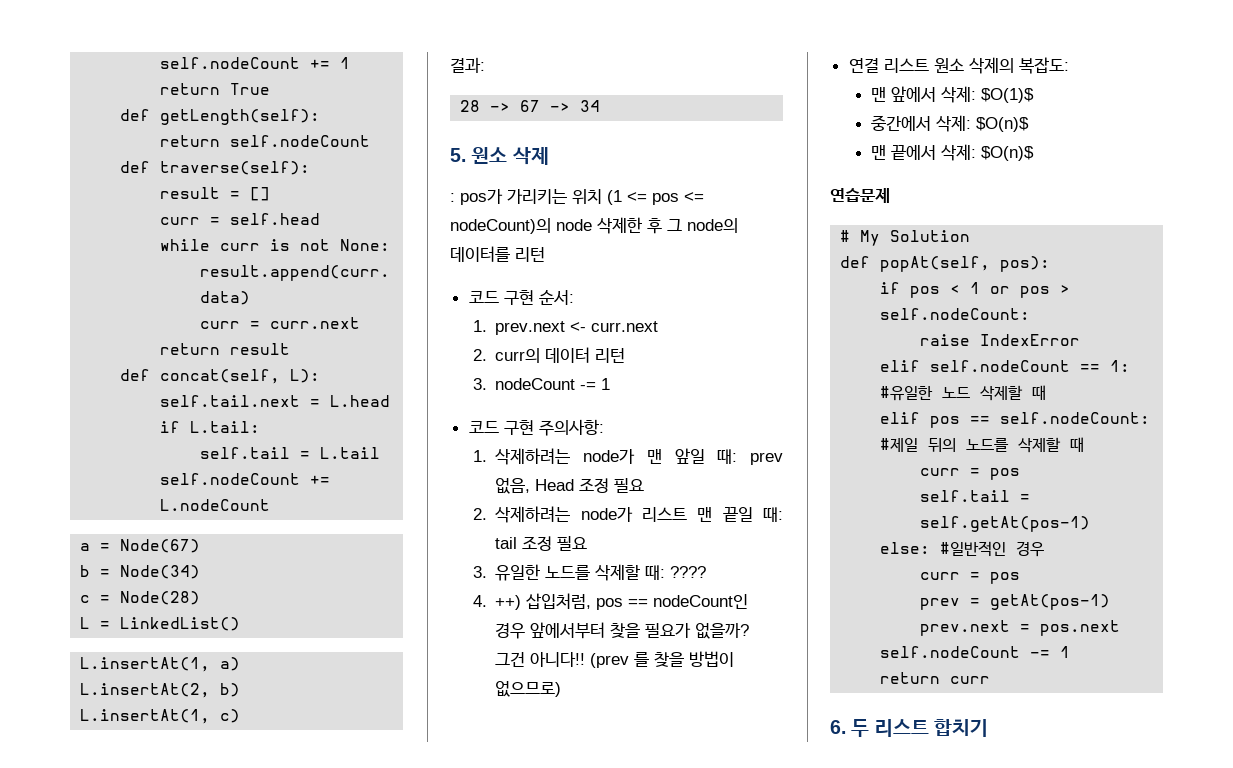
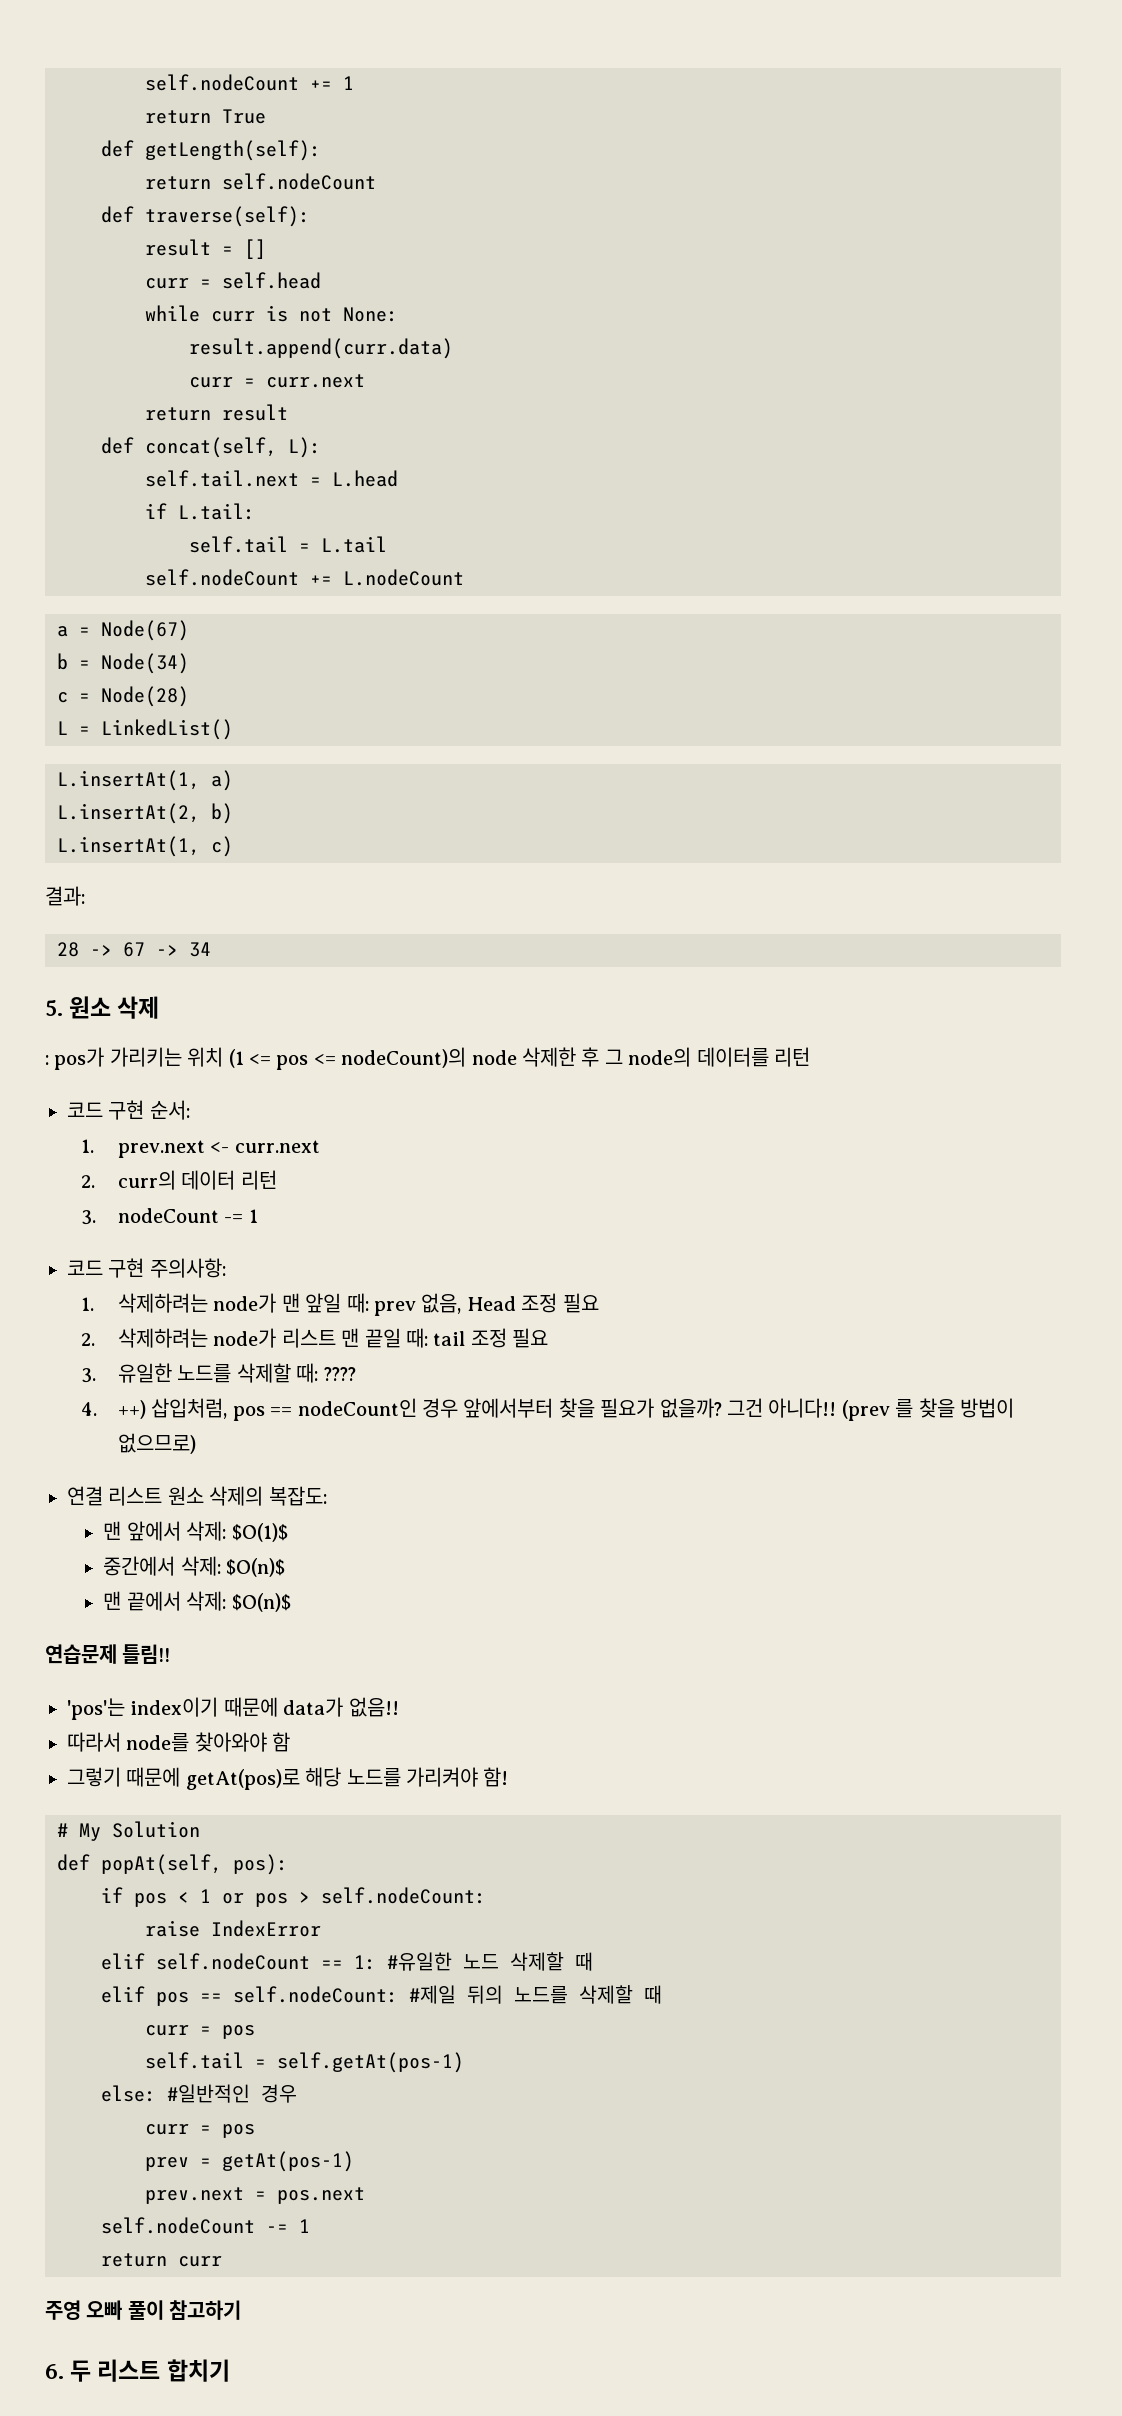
(890, 195) none -> [122,1644,171,1664] [67,1697,399,1720] [67,1732,291,1752] [67,1767,509,1790] 틀림!! // 'pos'는 index이기 때문에 data가 없음!! // 따라서 node를 찾아와야 함 // 그렇기 때문에 getAt(pos)로 해당 노드를 가리켜야 함!
(991, 680) none -> [45,2300,242,2320] // 주영 오빠 풀이 참고하기

